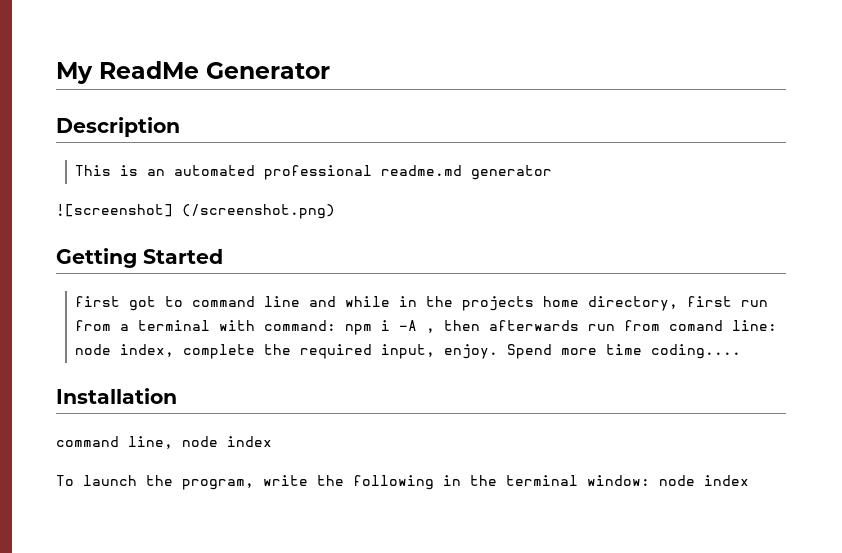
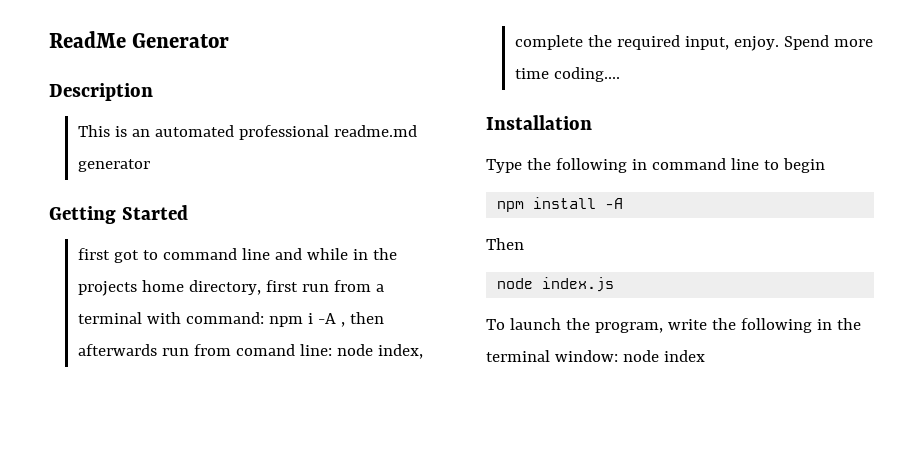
[56,62,93,84] My -> (49, 39) none
[56,204,335,219] // ![screenshot] (/screenshot.png) -> (150, 165) none
[56,436,272,449] command line, node index -> [486,158,825,173] [497,197,624,212] [486,238,524,250] [497,277,615,292] Type the following in command line to begin // npm install -A // Then // node index.js

